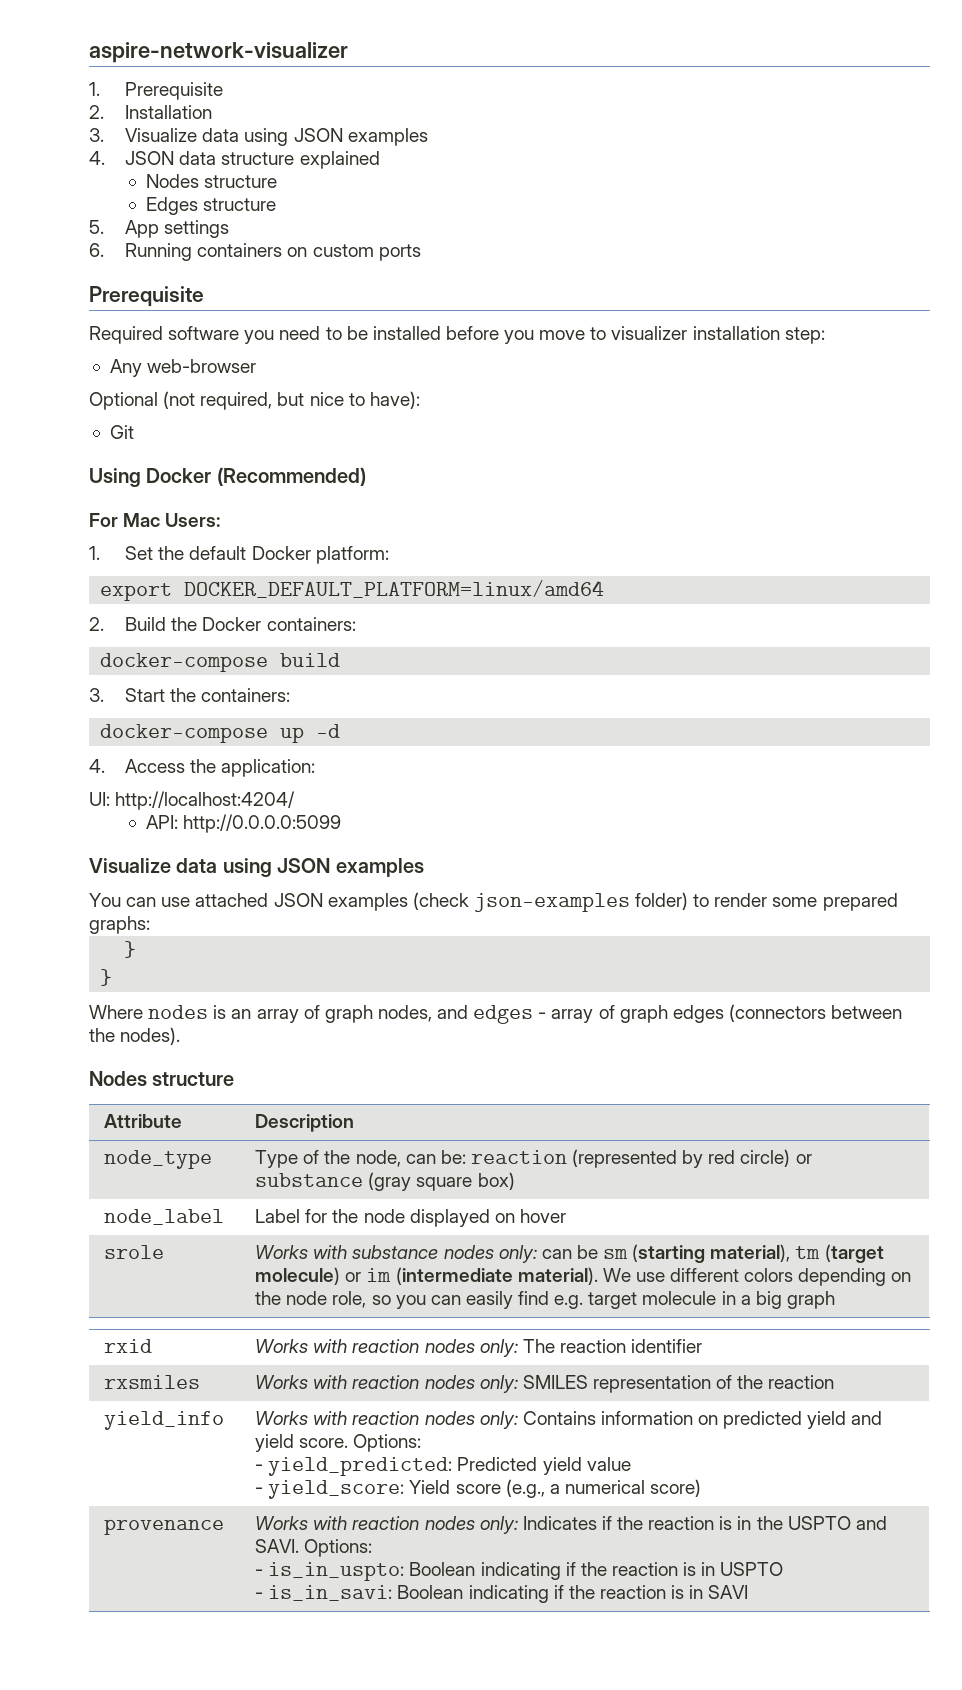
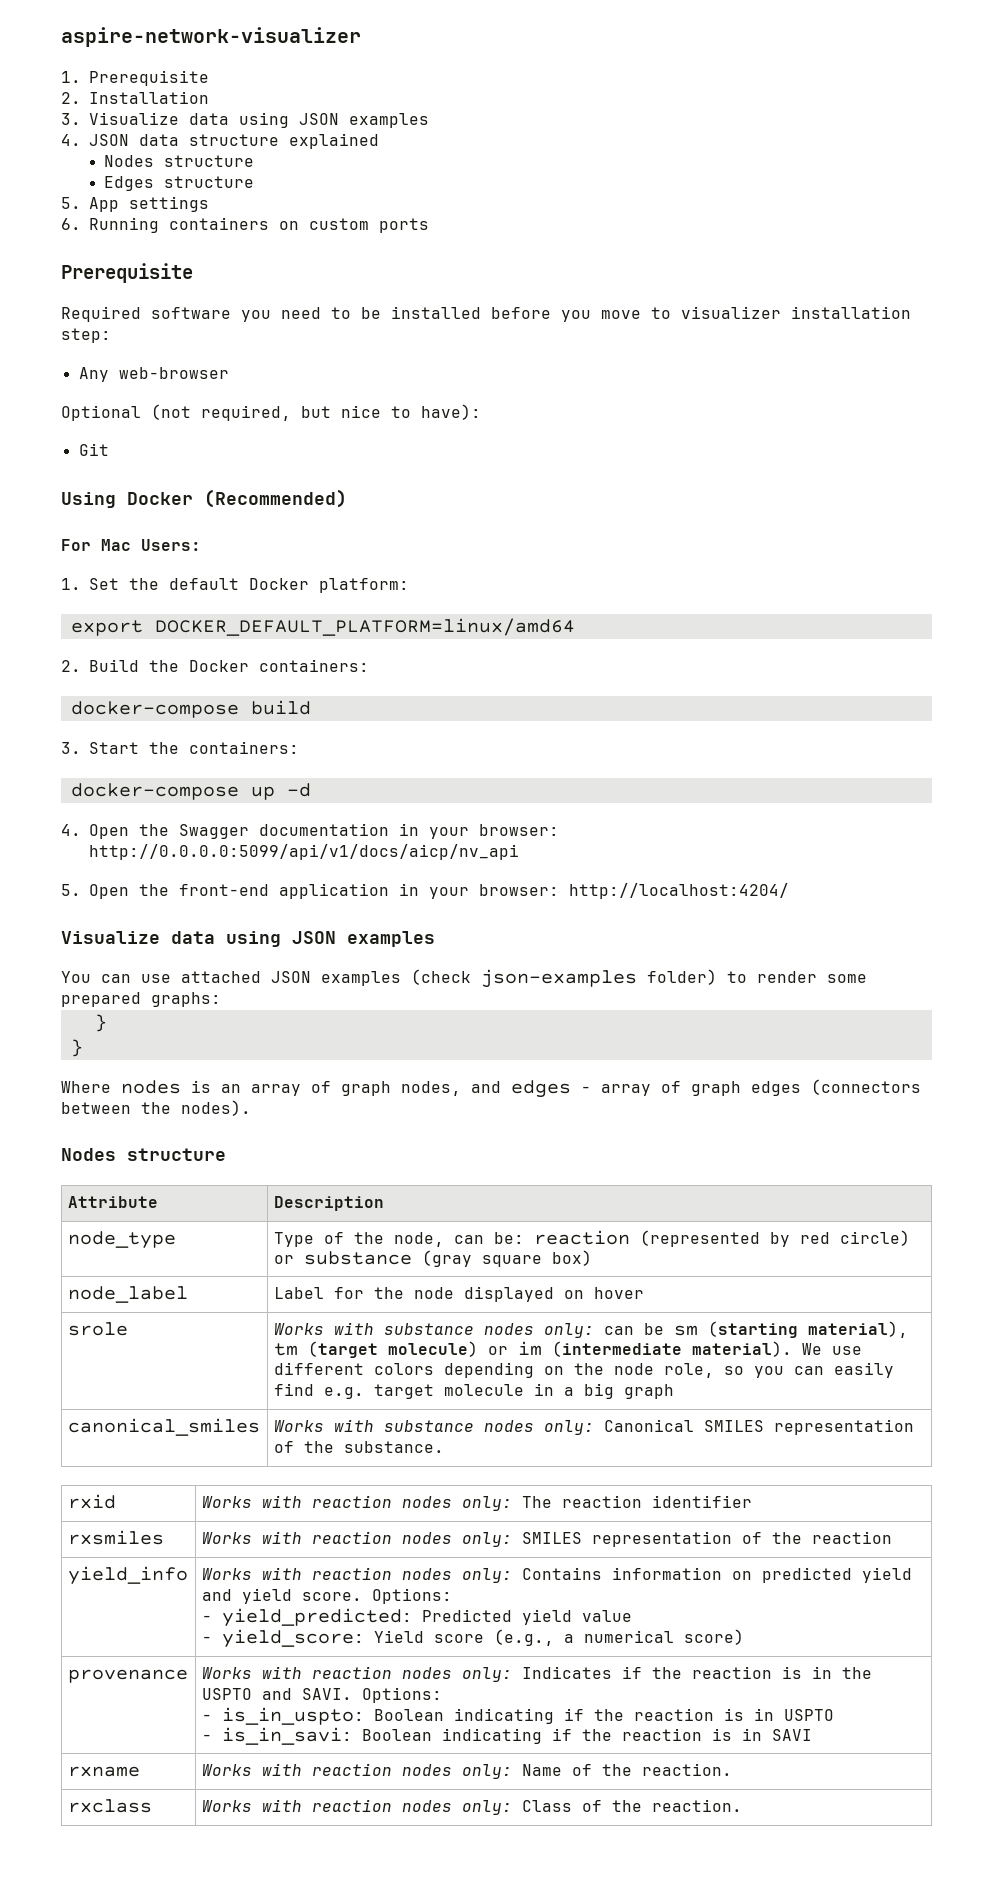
[125,759,316,777] [89,792,110,806] Access the application: // UI: -> [89,823,559,839] [89,844,519,860] [61,883,559,899] Open the Swagger documentation in your browser: http://0.0.0.0:5099/api/v1/docs/aicp/nv_api // 5. Open the front-end application in your browser:
[146,814,342,833] // API: http://0.0.0.0:5099 -> (789, 891) none
(835, 1300) none -> [67,1418,260,1436] [273,1419,914,1435] [273,1441,444,1453] // canonical_smiles | Works with substance nodes only: Canonical SMILES representation of the substance.
(749, 1592) none -> [67,1766,140,1777] [201,1763,732,1779] [67,1799,152,1813] [201,1799,742,1815] // rxname | Works with reaction nodes only: Name of the reaction. // rxclass | Works with reaction nodes only: Class of the reaction.

